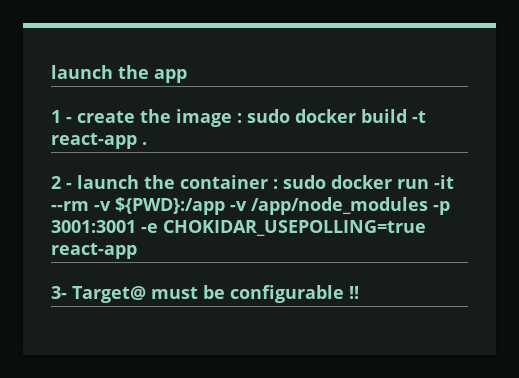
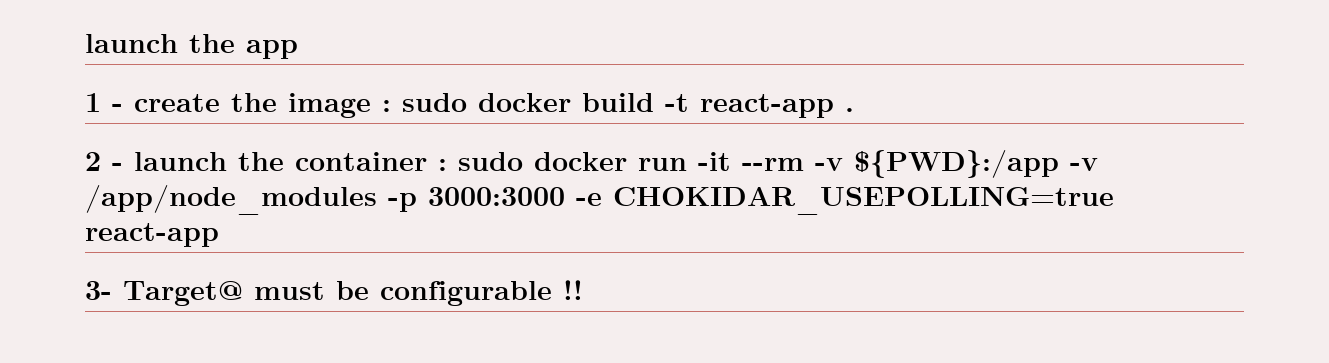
[51,220,136,233] 3001:3001 -> [428,187,565,206] 3000:3000

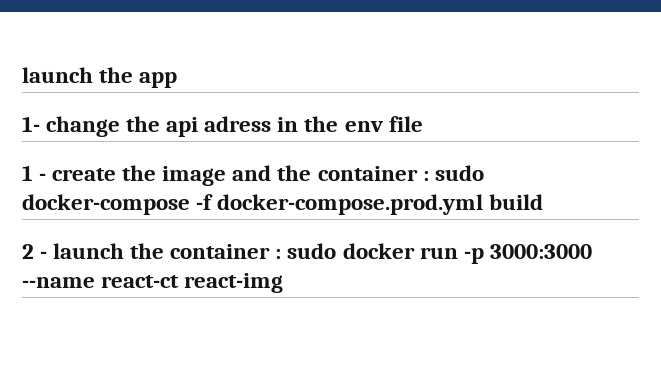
(298, 49) none -> [22,116,423,137] // 1- change the api adress in the env file
[382,93,854,118] : sudo docker build -t react-app . -> [232,165,484,181] [22,194,544,215] and the container : sudo docker-compose -f docker-compose.prod.yml build
[698,150,1098,178] [85,185,1114,215] [85,223,219,247] [85,280,583,306] -it --rm -v ${PWD}:/app -v /app/node_modules -p 3000:3000 -e CHOKIDAR_USEPOLLING=true react-app // 3- Target@ must be configurable !! -> [463,244,592,264] [22,273,284,293] -p 3000:3000 --name react-ct react-img

